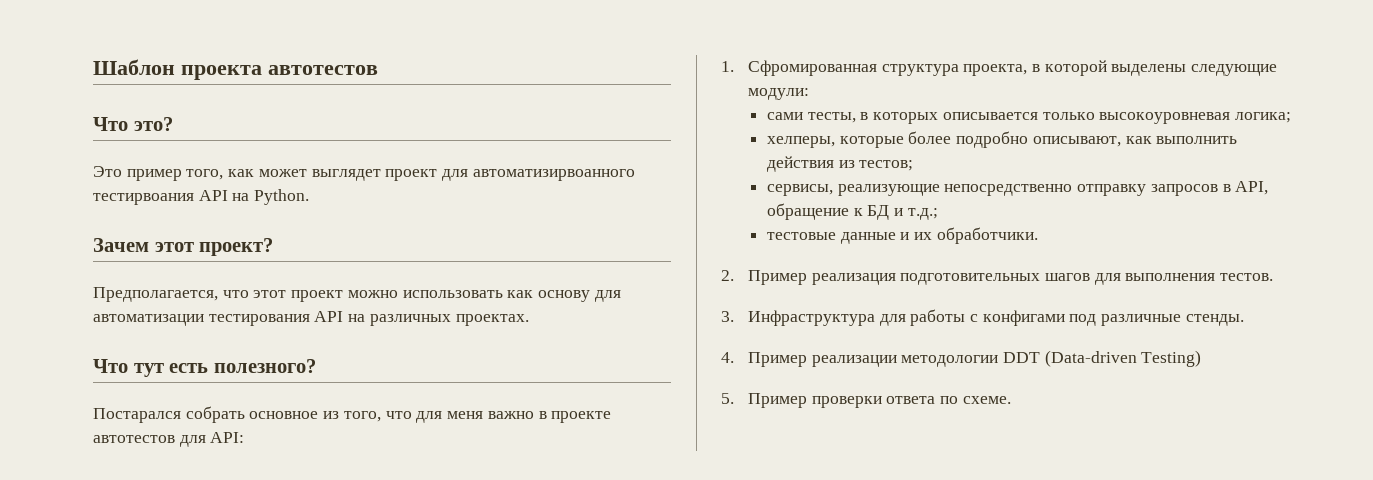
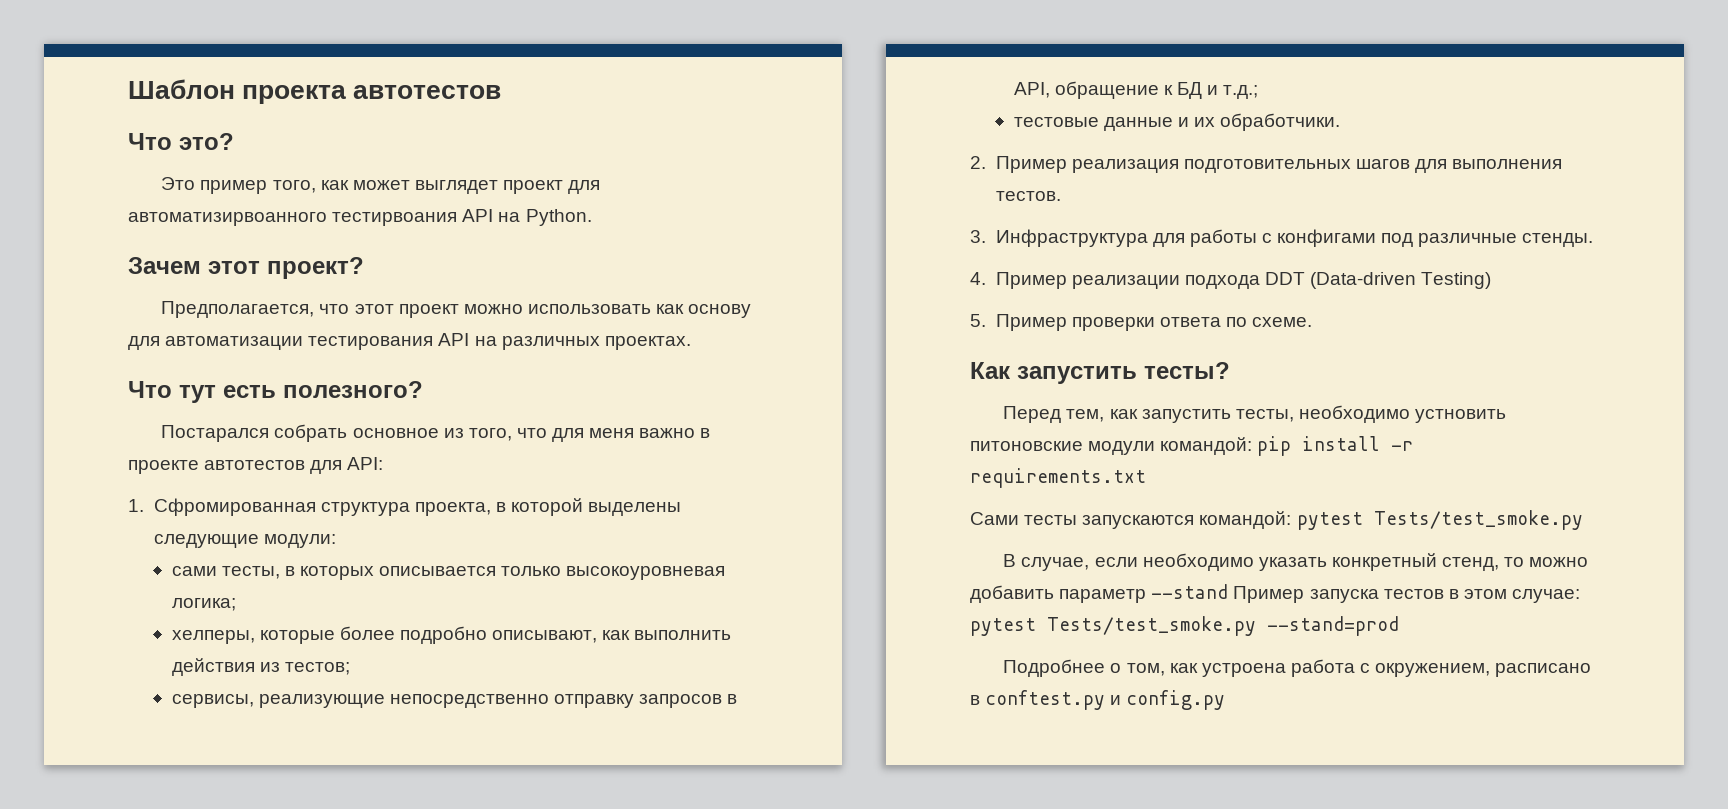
[901,355,999,367] методологии -> [1184,275,1260,289] подхода
(1011, 400) none -> [970,362,1230,384] [1003,405,1507,423] [970,436,1414,456] [970,468,1146,488] [970,510,1583,530] [1003,553,1589,571] [970,584,1581,603] [970,616,1399,636] [1003,659,1592,677] [970,690,1226,710] // Как запустить тесты? // Перед тем, как запустить тесты, необходимо устновить питоновские модули командой: pip install -r requirements.txt // Сами тесты запускаются командой: pytest Tests/test_smoke.py // В случае, если необходимо указать конкретный стенд, то можно добавить параметр --stand Пример запуска тестов в этом случае: pytest Tests/test_smoke.py --stand=prod // Подробнее о том, как устроена работа с окружением, расписано в conftest.py и config.py

